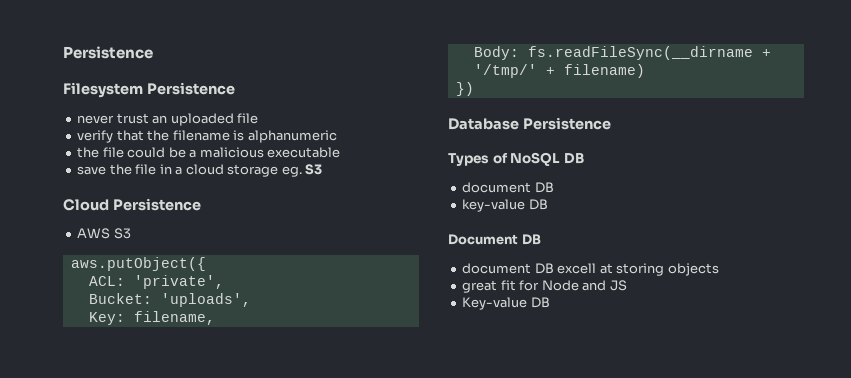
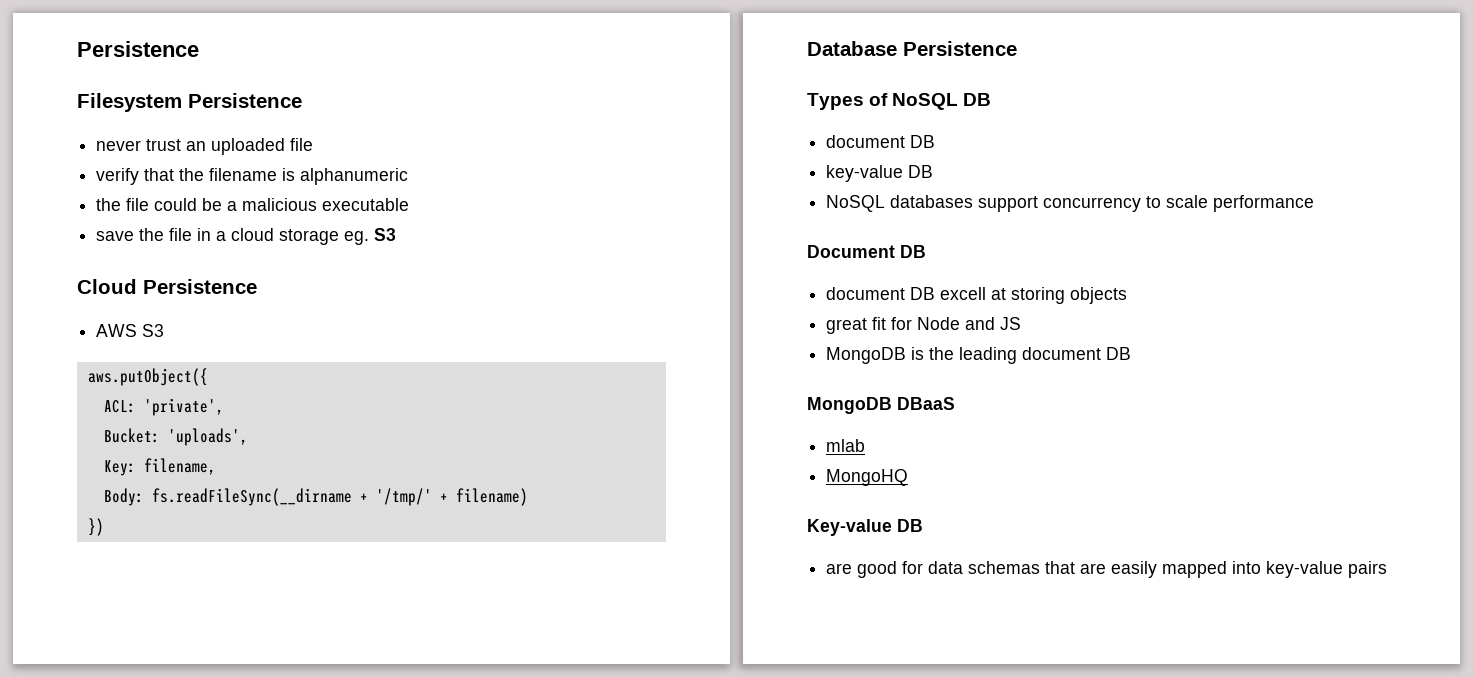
(548, 204) none -> [826,195,1315,212] // NoSQL databases support concurrency to scale performance
[462,297,550,310] Key-value DB -> [826,347,1132,364] [807,397,955,414] [826,439,866,452] [826,469,909,486] [807,519,923,536] [826,561,1388,578] MongoDB is the leading document DB // MongoDB DBaaS // mlab // MongoHQ // Key-value DB // are good for data schemas that are easily mapped into key-value pairs

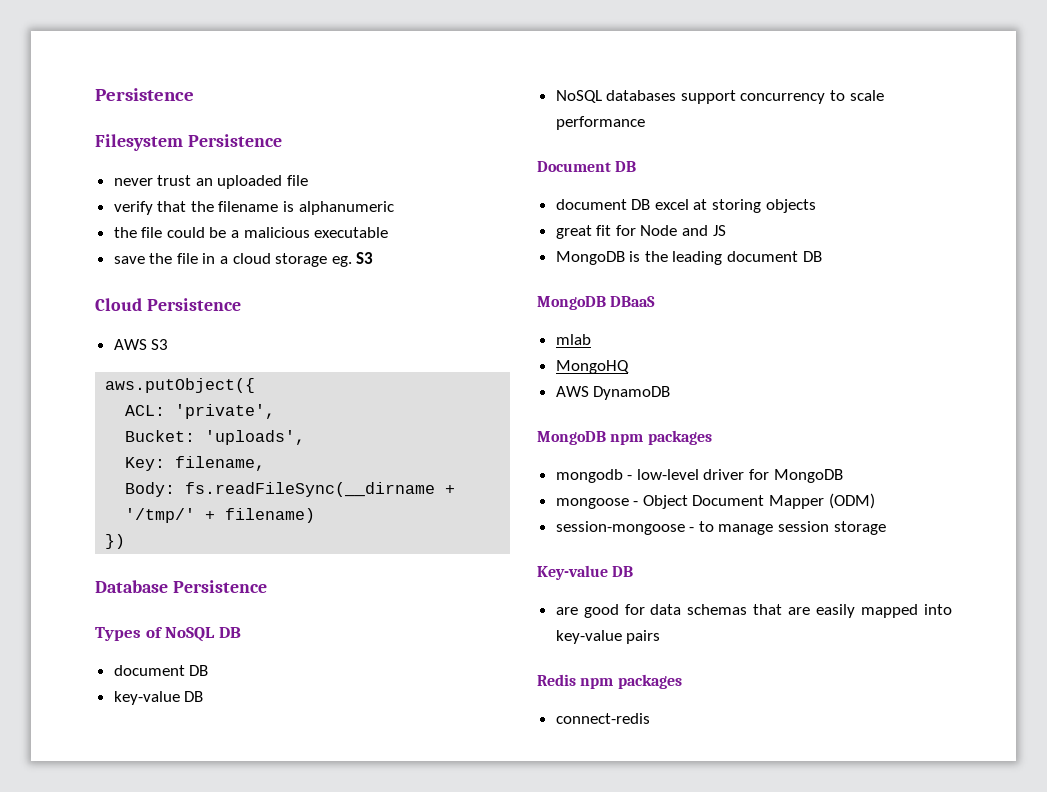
[940,287,987,300] excell -> [654,199,689,210] excel
(909, 477) none -> [555,386,671,400] [537,430,712,445] [555,469,843,483] [555,493,875,509] [555,521,886,535] // AWS DynamoDB // MongoDB npm packages // mongodb - low-level driver for MongoDB // mongoose - Object Document Mapper (ODM) // session-mongoose - to manage session storage
(1388, 569) none -> [537,674,682,689] [555,713,650,724] // Redis npm packages // connect-redis

